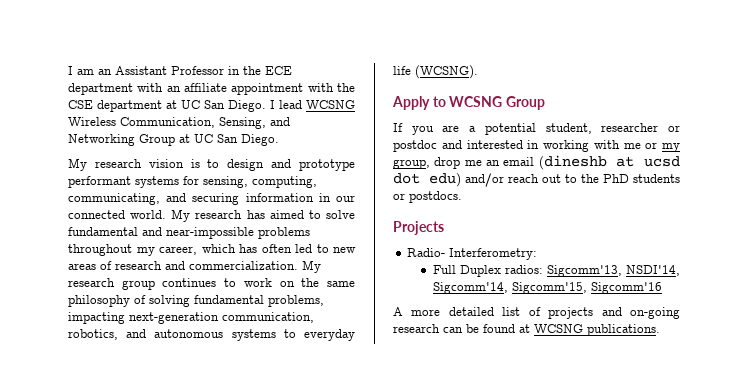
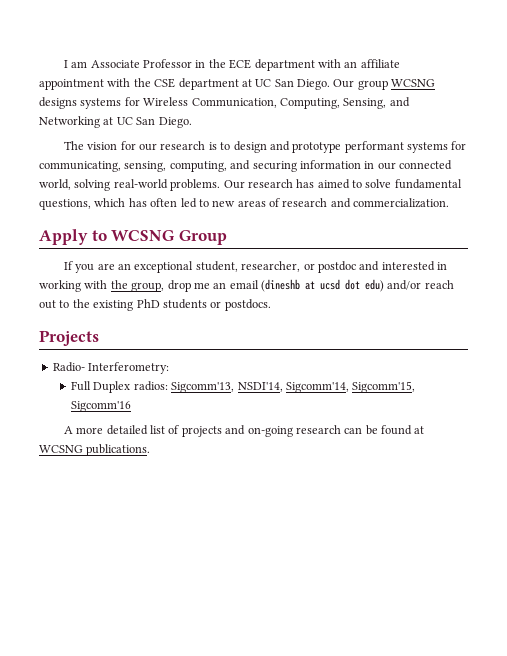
[98,66,167,75] an Assistant -> [90,60,140,68] Associate
[270,100,355,109] I lead WCSNG -> [333,79,436,90] [39,97,140,109] Our group WCSNG designs systems for
(215, 122) none -> [279,98,340,109] Computing,
[139,134,175,146] Group -> (100, 122) none
[68,158,184,171] My research vision -> [63,141,206,151] The vision for our research
(199, 180) none -> [39,161,121,172] communicating,
[68,193,160,205] communicating, -> (227, 166) none
[130,209,191,222] world. My -> [39,179,245,191] world, solving real-world problems. Our
[142,227,310,239] [68,244,197,256] and near-impossible problems throughout my career, -> [39,199,91,210] questions,
[302,260,321,273] [68,278,356,290] [68,295,324,307] [68,312,314,324] [68,329,355,341] [393,65,478,79] My research group continues to work on the same philosophy of solving fundamental problems, impacting next-generation communication, robotics, and autonomous systems to everyday life (WCSNG). -> (450, 203) none
[469,123,659,135] a potential student, researcher -> [118,261,301,273] an exceptional student, researcher,
[623,142,680,152] me or my -> [110,280,128,289] the
(599, 178) none -> [93,300,134,311] existing

